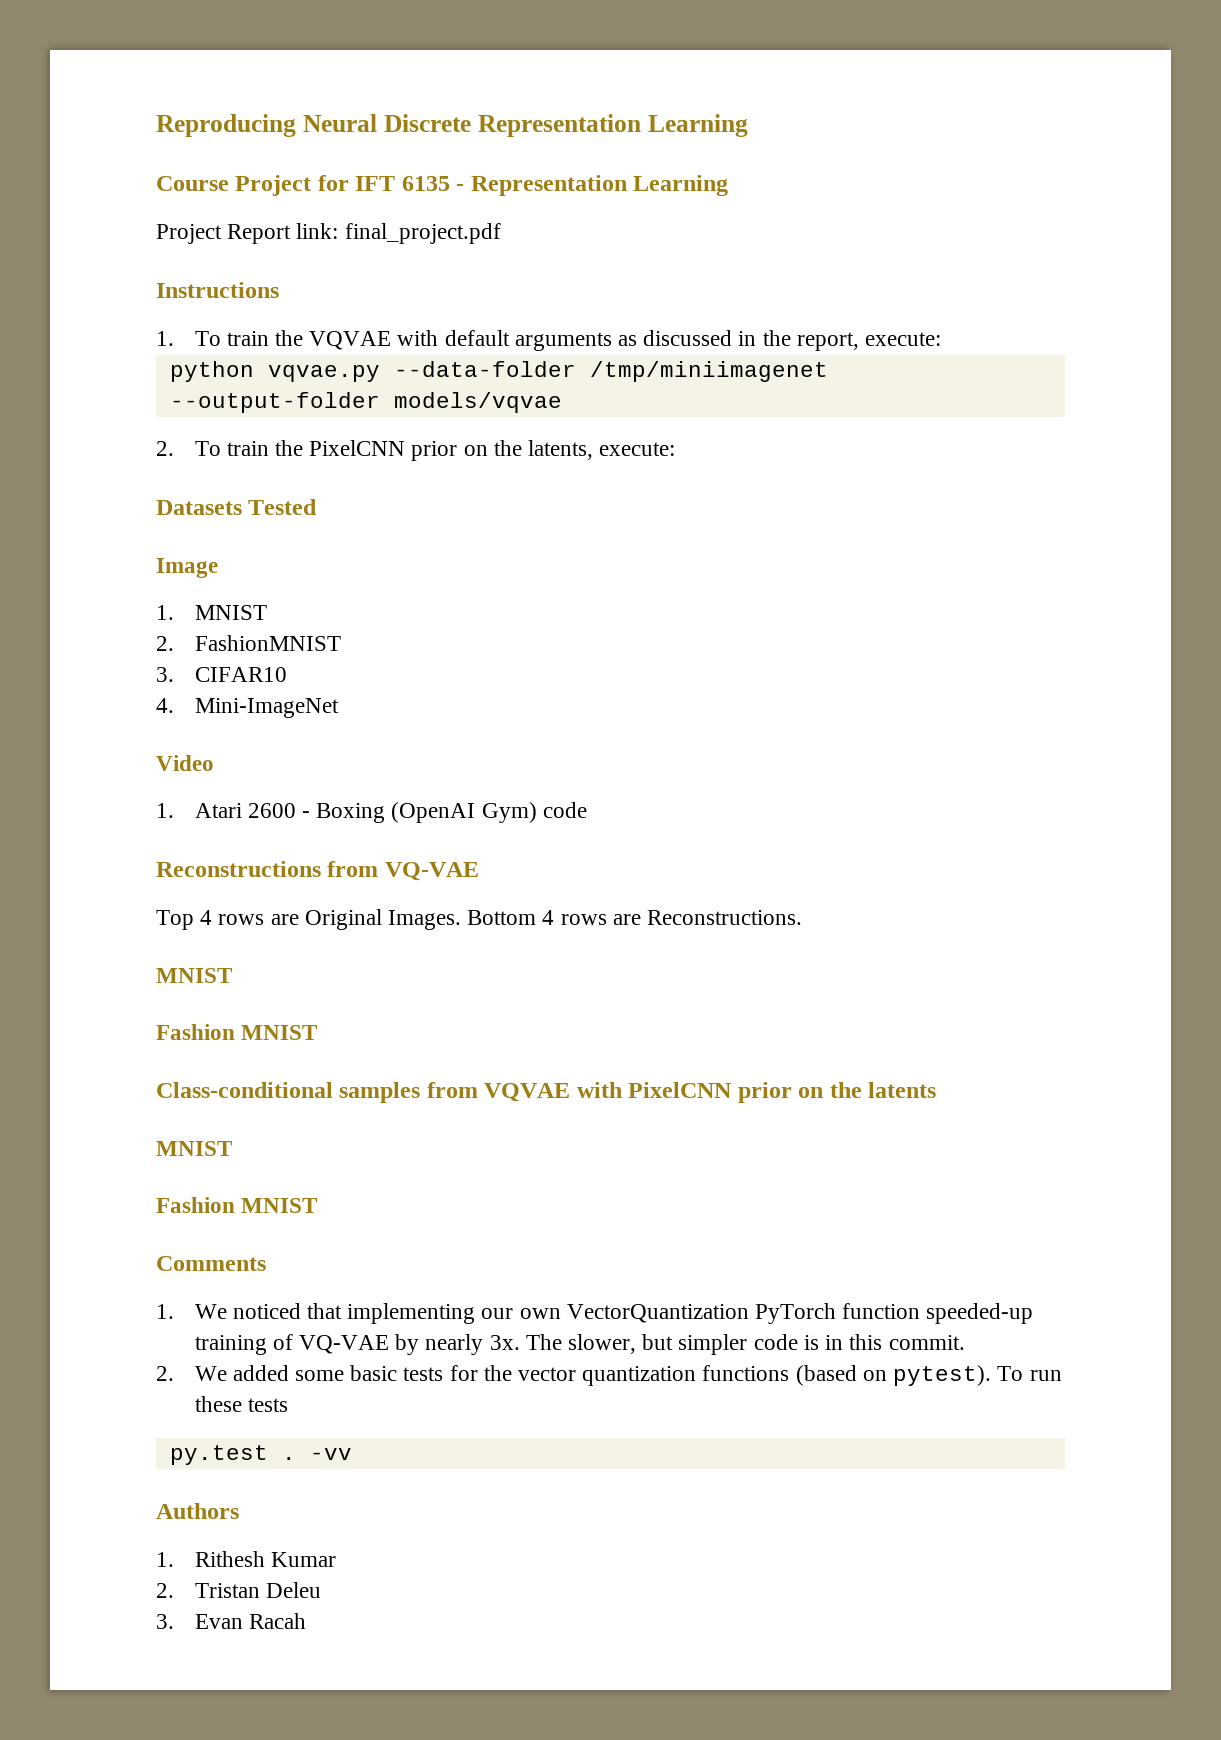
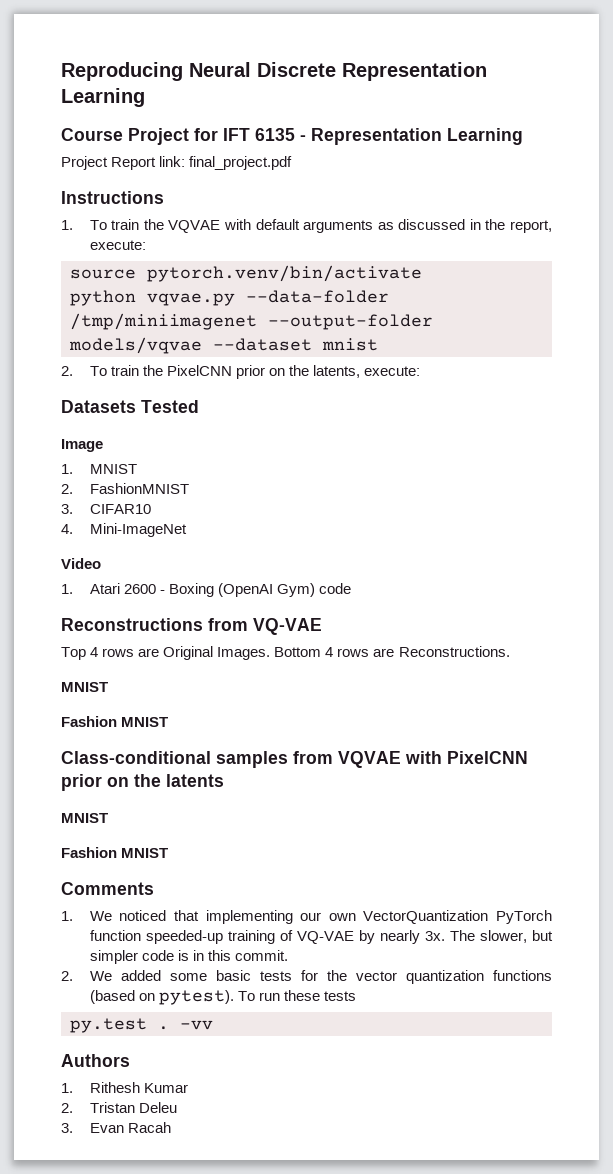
(942, 339) none -> [70,265,422,282] // source pytorch.venv/bin/activate
(562, 402) none -> [213,338,378,351] --dataset mnist

